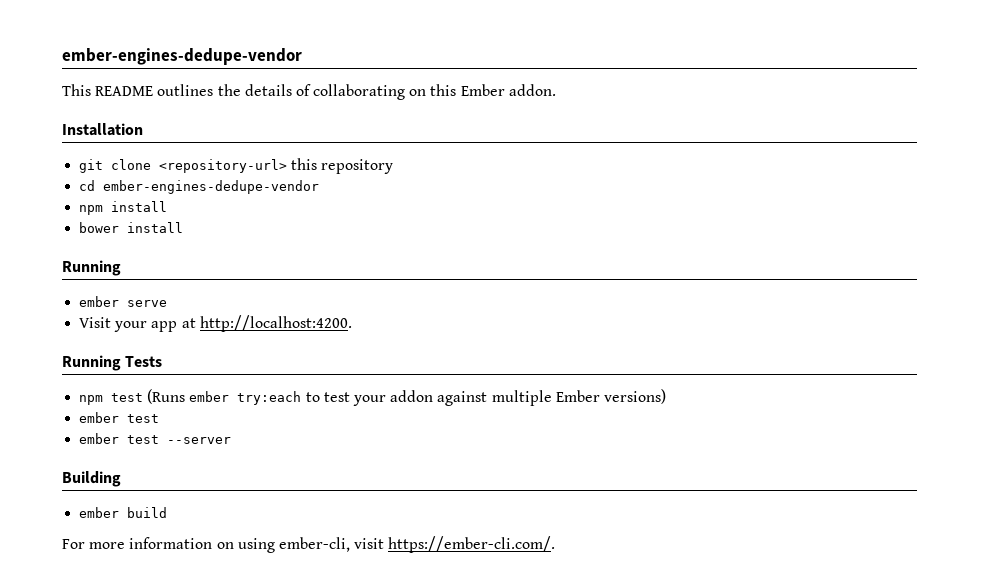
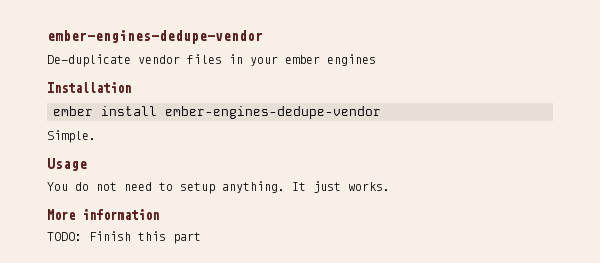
[62,48,302,65] [62,84,556,100] [62,123,143,136] [79,158,394,174] [79,180,320,194] [79,201,168,215] [79,222,184,233] [62,260,121,276] [79,296,168,307] [79,315,352,332] [62,355,163,371] [79,389,666,406] [79,412,160,423] [79,433,232,444] [62,471,121,487] [79,507,168,518] [62,536,556,553] ember-engines-dedupe-vendor // This README outlines the details of collaborating on this Ember addon. // Installation // git clone <repository-url> this repository // cd ember-engines-dedupe-vendor // npm install // bower install // Running // ember serve // Visit your app at http://localhost:4200. // Running Tests // npm test (Runs ember try:each to test your addon against multiple Ember versions) // ember test // ember test --server // Building // ember build // For more information on using ember-cli, visit https://ember-cli.com/. -> [47,30,263,44] [47,54,376,67] [47,82,131,93] [53,106,381,119] [47,130,96,143] [47,158,87,171] [47,181,390,194] [47,209,159,220] [47,231,201,244] ember-engines-dedupe-vendor // De-duplicate vendor files in your ember engines // Installation // ember install ember-engines-dedupe-vendor // Simple. // Usage // You do not need to setup anything. It just works. // More information // TODO: Finish this part

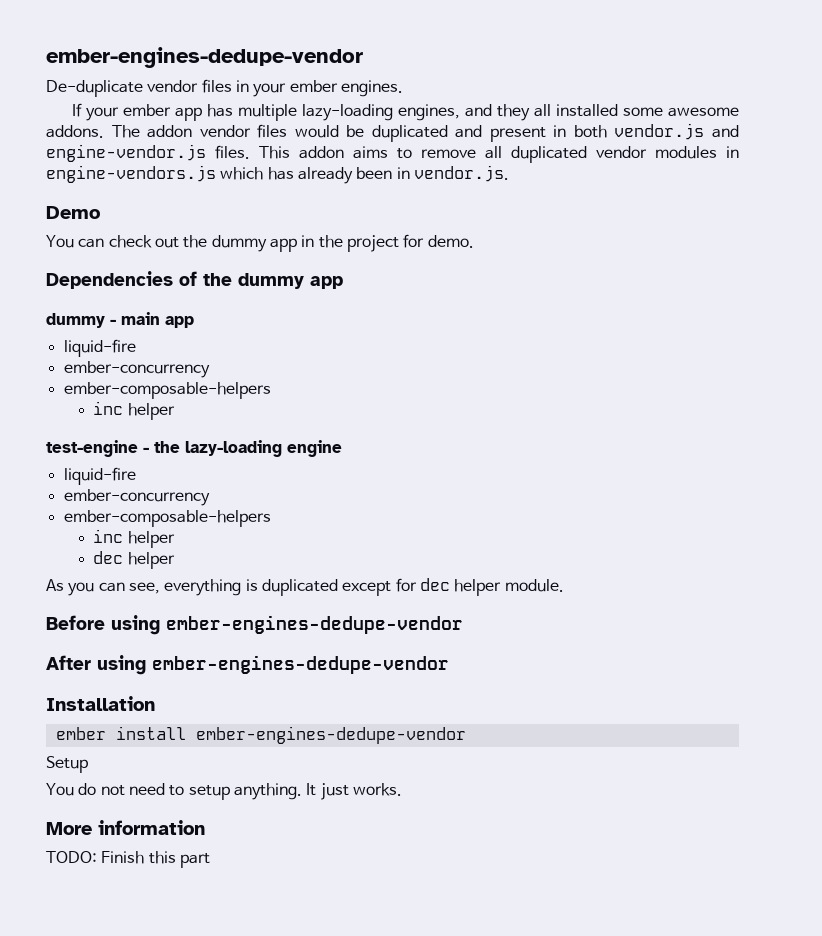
[327,54,376,66] engines -> [340,80,403,97] [71,103,739,121] [46,123,740,142] [46,144,739,163] [46,165,509,184] [46,206,100,219] [46,234,474,252] [46,271,343,289] [46,312,194,328] [63,339,136,357] [63,361,210,378] [63,382,271,399] [93,401,175,420] [46,440,342,457] [63,467,136,485] [63,489,210,506] [63,510,271,527] [93,529,175,548] [93,551,175,569] [46,578,564,596] [46,615,463,635] [46,655,449,675] engines. // If your ember app has multiple lazy-loading engines, and they all installed some awesome addons. The addon vendor files would be duplicated and present in both vendor.js and engine-vendor.js files. This addon aims to remove all duplicated vendor modules in engine-vendors.js which has already been in vendor.js. // Demo // You can check out the dummy app in the project for demo. // Dependencies of the dummy app // dummy - main app // liquid-fire // ember-concurrency // ember-composable-helpers // inc helper // test-engine - the lazy-loading engine // liquid-fire // ember-concurrency // ember-composable-helpers // inc helper // dec helper // As you can see, everything is duplicated except for dec helper module. // Before using ember-engines-dedupe-vendor // After using ember-engines-dedupe-vendor
[47,130,96,143] [47,158,87,171] Simple. // Usage -> [46,756,88,773] Setup

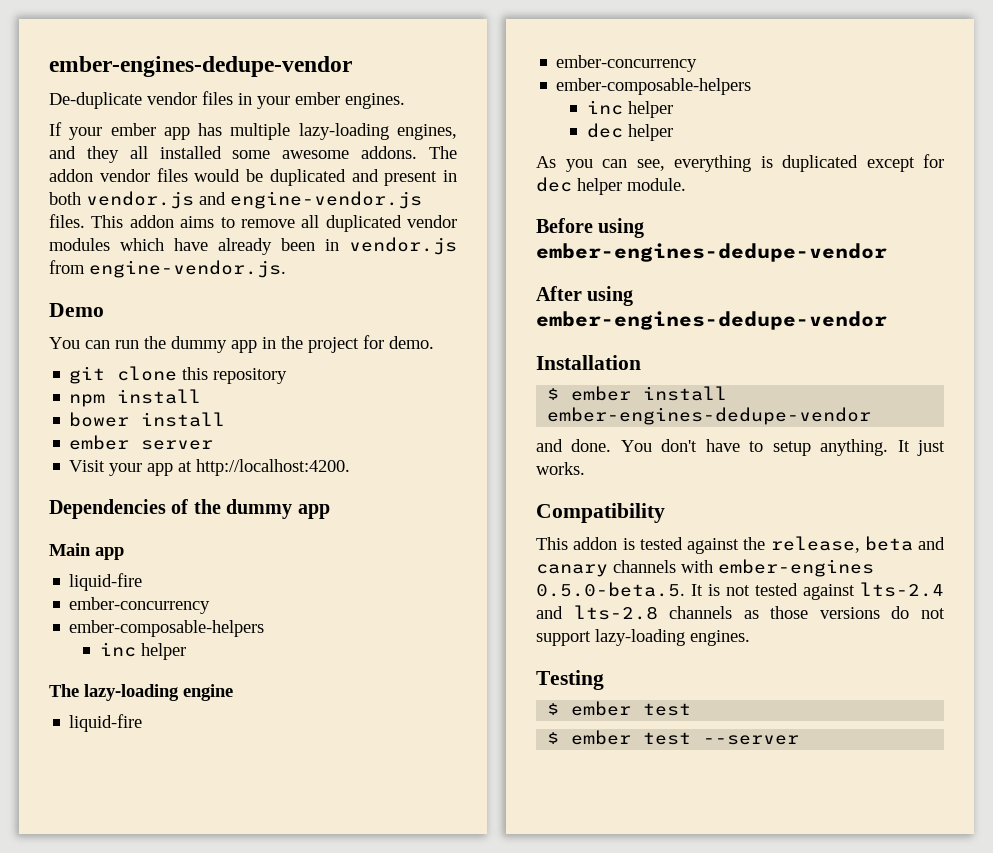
[726,146,739,158] [46,165,509,184] in engine-vendors.js which has already been in vendor.js. -> [120,237,457,255] [49,260,286,278] which have already been in vendor.js from engine-vendor.js.
[108,235,179,248] check out -> [115,340,139,349] run
(474, 241) none -> [69,366,288,384] [69,389,202,407] [69,412,226,427] [69,435,214,450] [69,459,351,476] // git clone this repository // npm install // bower install // ember server // Visit your app at http://localhost:4200.
[46,312,160,328] dummy - main -> [49,543,91,556] Main
[46,440,180,457] test-engine - the -> [49,684,79,697] The
(155, 703) none -> [547,388,560,400] $
[46,756,88,773] [46,783,165,796] Setup // You do not need -> [536,439,740,452] and done. You don't have
[46,820,205,835] [46,851,210,868] More information // TODO: Finish this part -> [536,503,665,523] [536,536,945,554] [536,559,874,577] [536,582,944,600] [536,605,945,620] [536,629,750,646] [536,670,604,690] [547,701,692,716] [547,730,800,745] Compatibility // This addon is tested against the release, beta and canary channels with ember-engines 0.5.0-beta.5. It is not tested against lts-2.4 and lts-2.8 channels as those versions do not support lazy-loading engines. // Testing // $ ember test // $ ember test --server

